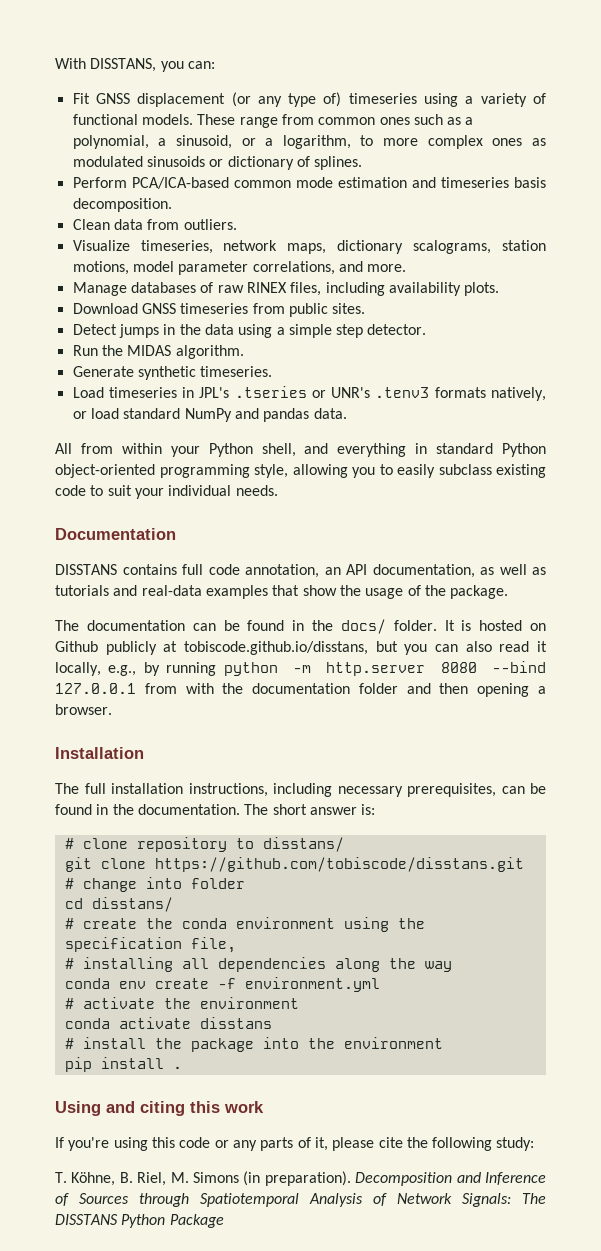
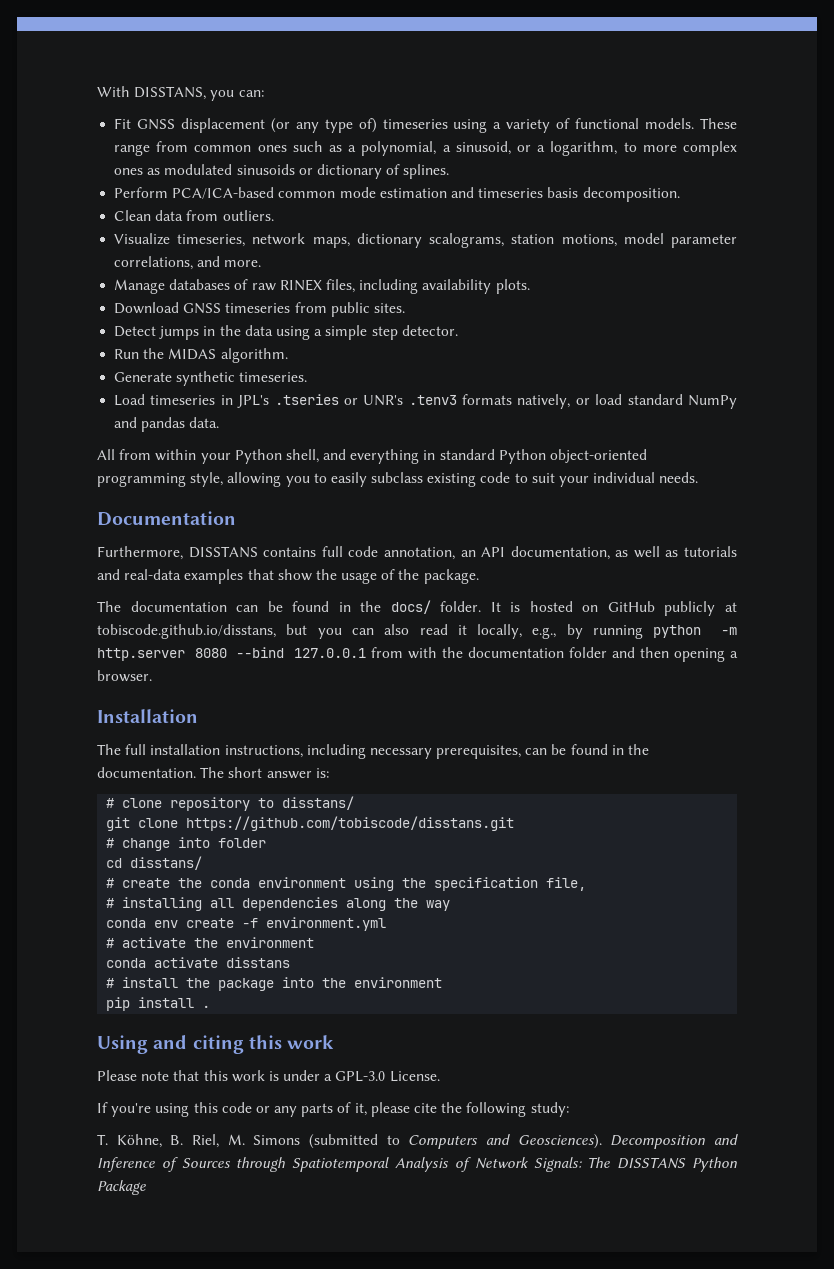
(176, 534) none -> [97,546,183,560] Furthermore,
[55,641,98,652] Github -> [607,601,655,612] GitHub
(264, 1107) none -> [97,1070,440,1082] // Please note that this work is under a GPL-3.0 License.
[243,1171,351,1186] (in preparation). -> [308,1134,602,1149] (submitted to Computers and Geosciences).

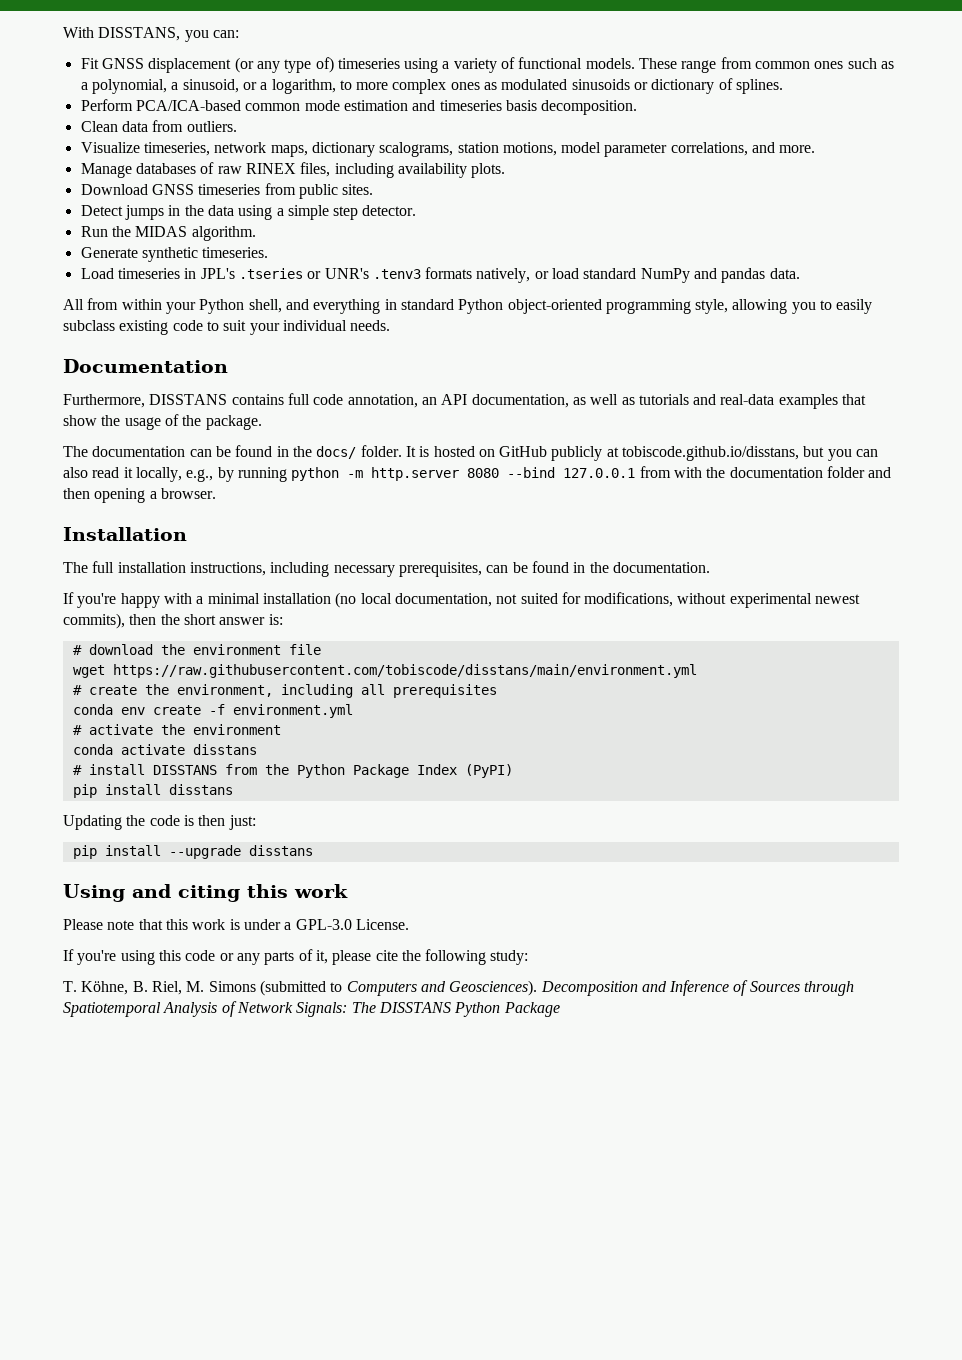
[200,767,329,779] [106,796,355,811] [106,816,515,831] [106,837,267,851] [106,856,203,870] [106,877,587,891] [106,897,451,911] The short answer is: // # clone repository to disstans/ // git clone https://github.com/tobiscode/disstans.git // # change into folder // cd disstans/ // # create the conda environment using the specification file, // # installing all dependencies along the way -> [63,592,861,608] [63,613,283,629] [72,644,321,655] [72,664,697,678] [72,684,497,698] // If you're happy with a minimal installation (no local documentation, not suited for modifications, without experimental newest commits), then the short answer is: // # download the environment file // wget https://raw.githubusercontent.com/tobiscode/disstans/main/environment.yml // # create the environment, including all prerequisites
[186,977,443,991] [106,997,211,1011] the package into the environment // pip install . -> [152,764,513,778] [72,784,233,798] [63,815,256,830] [72,845,313,859] DISSTANS from the Python Package Index (PyPI) // pip install disstans // Updating the code is then just: // pip install --upgrade disstans

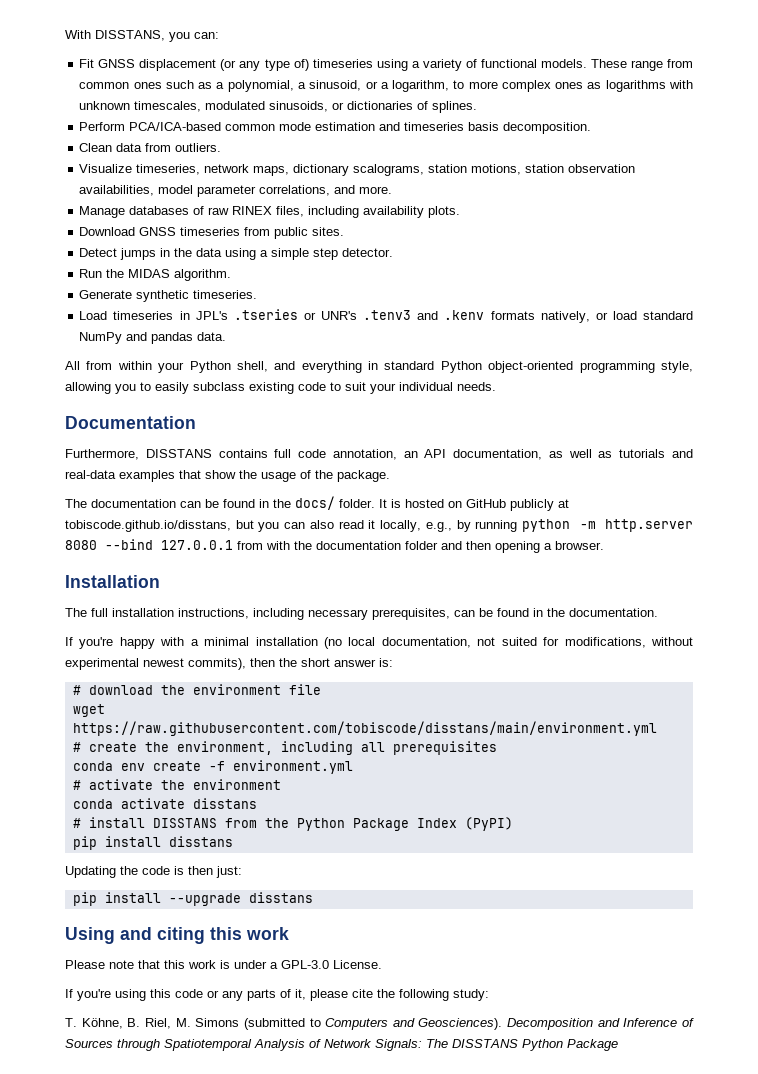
[501,79,715,94] modulated sinusoids or dictionary -> [605,80,693,92] [79,101,414,112] logarithms with unknown timescales, modulated sinusoids, or dictionaries
(557, 149) none -> [525,164,636,173] [79,185,155,196] station observation availabilities,
(421, 274) none -> [417,310,485,320] and .kenv

